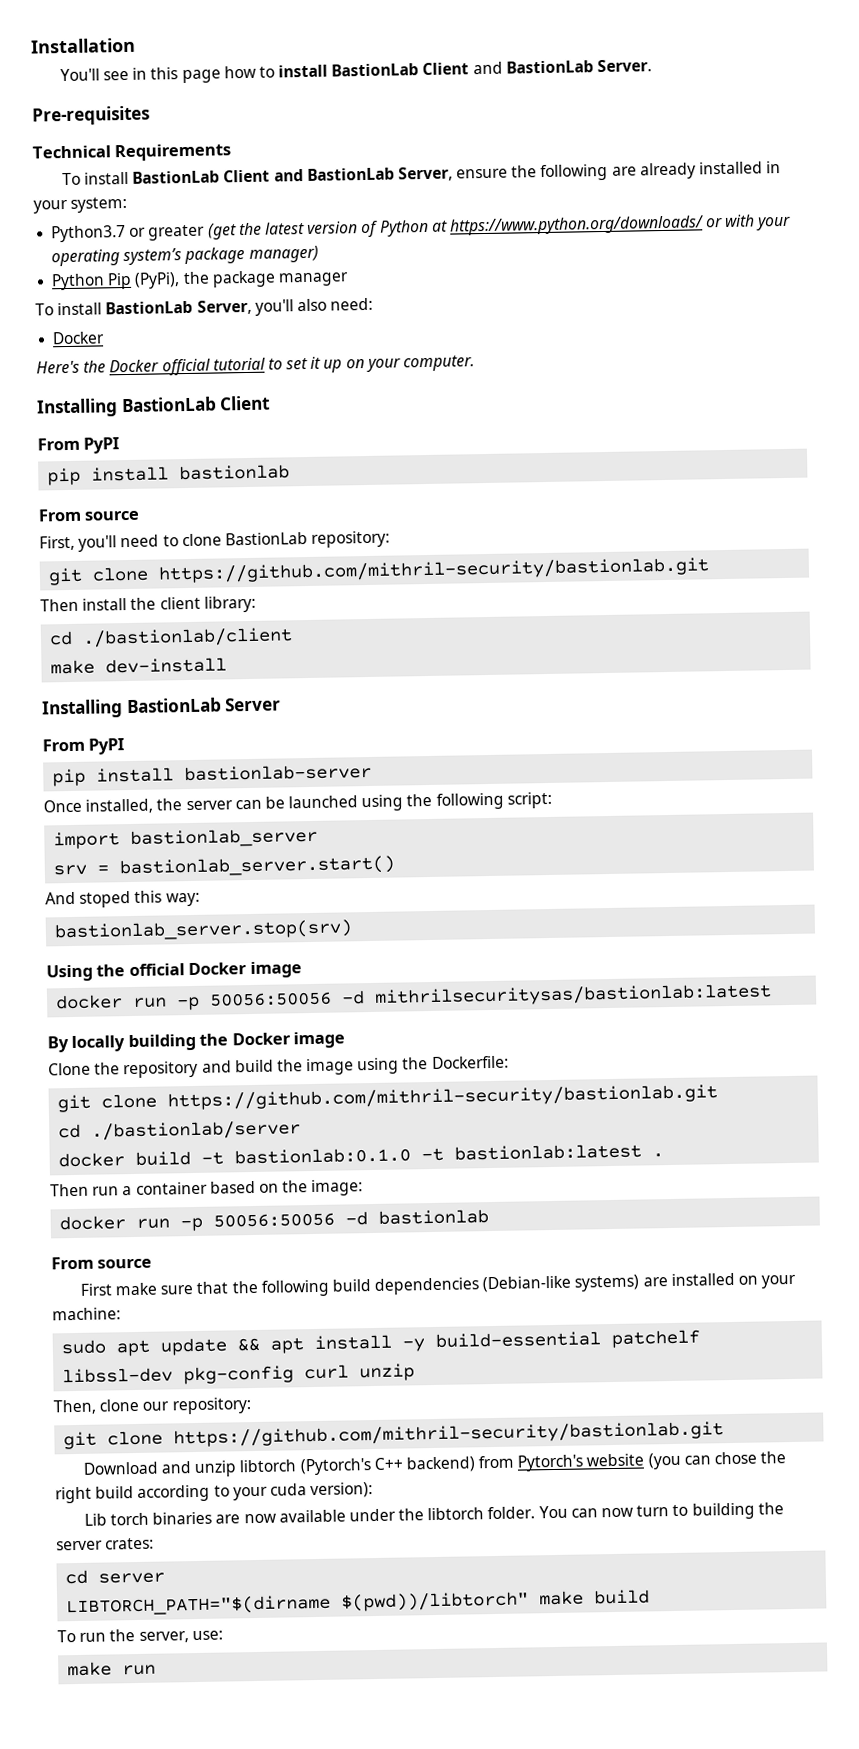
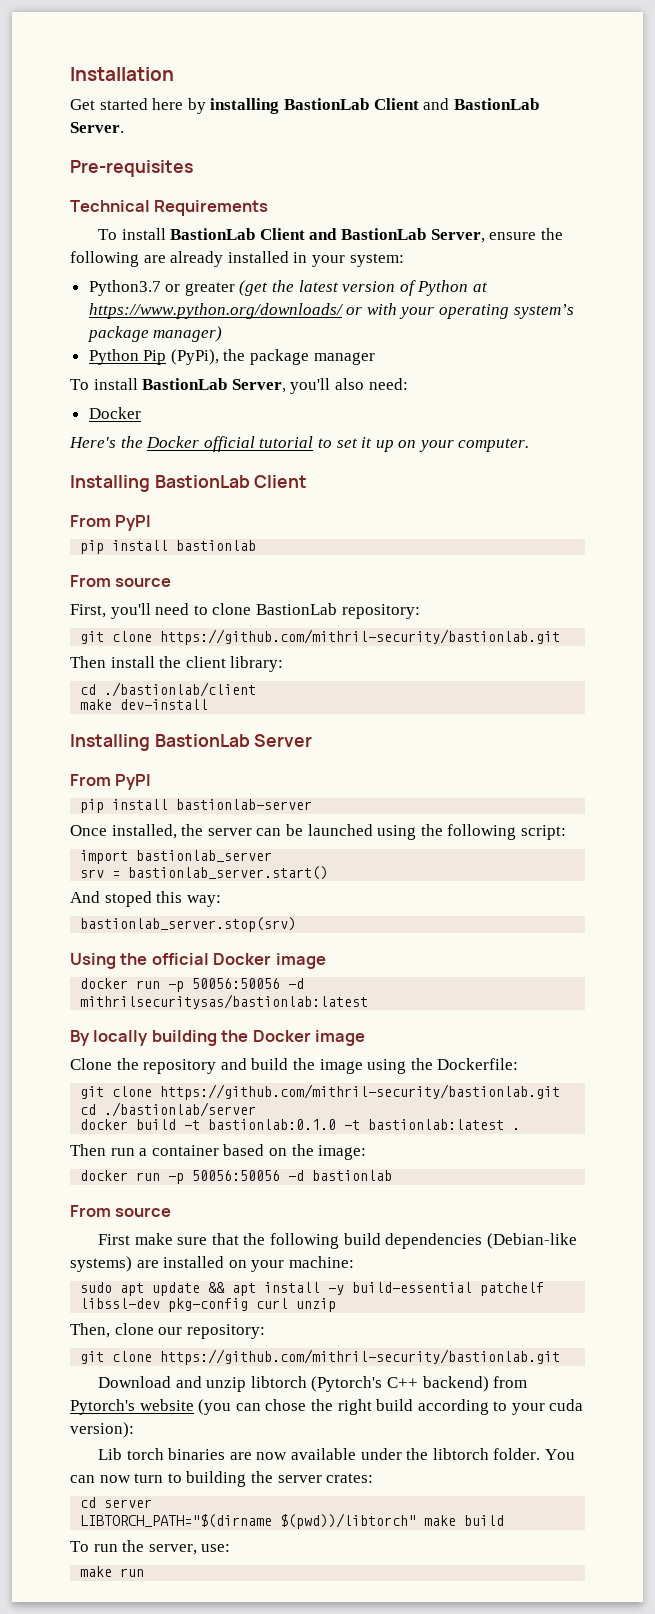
[59,64,329,84] You'll see in this page how to install -> [70,98,280,114] Get started here by installing

